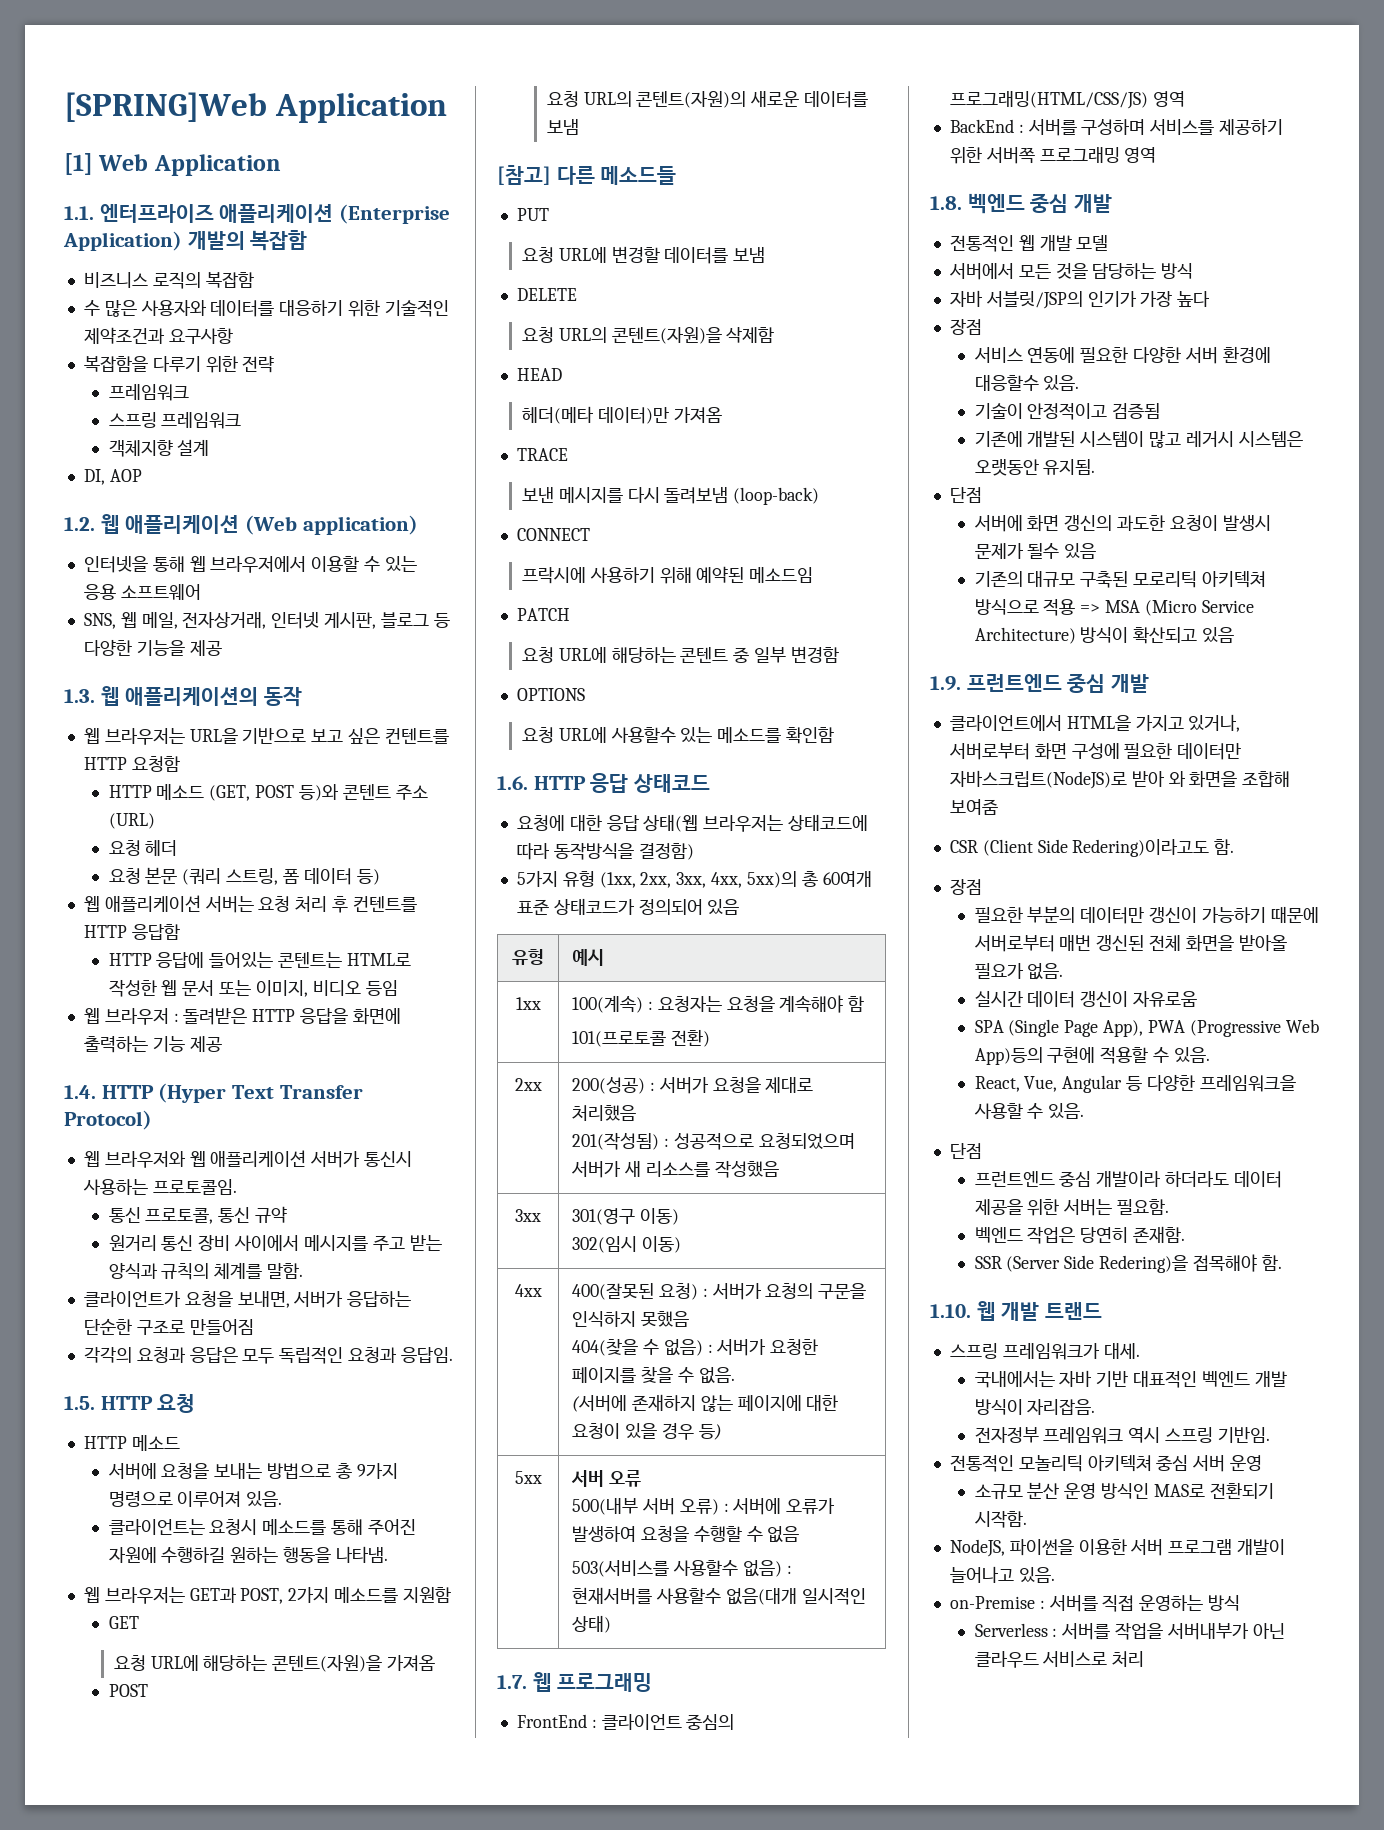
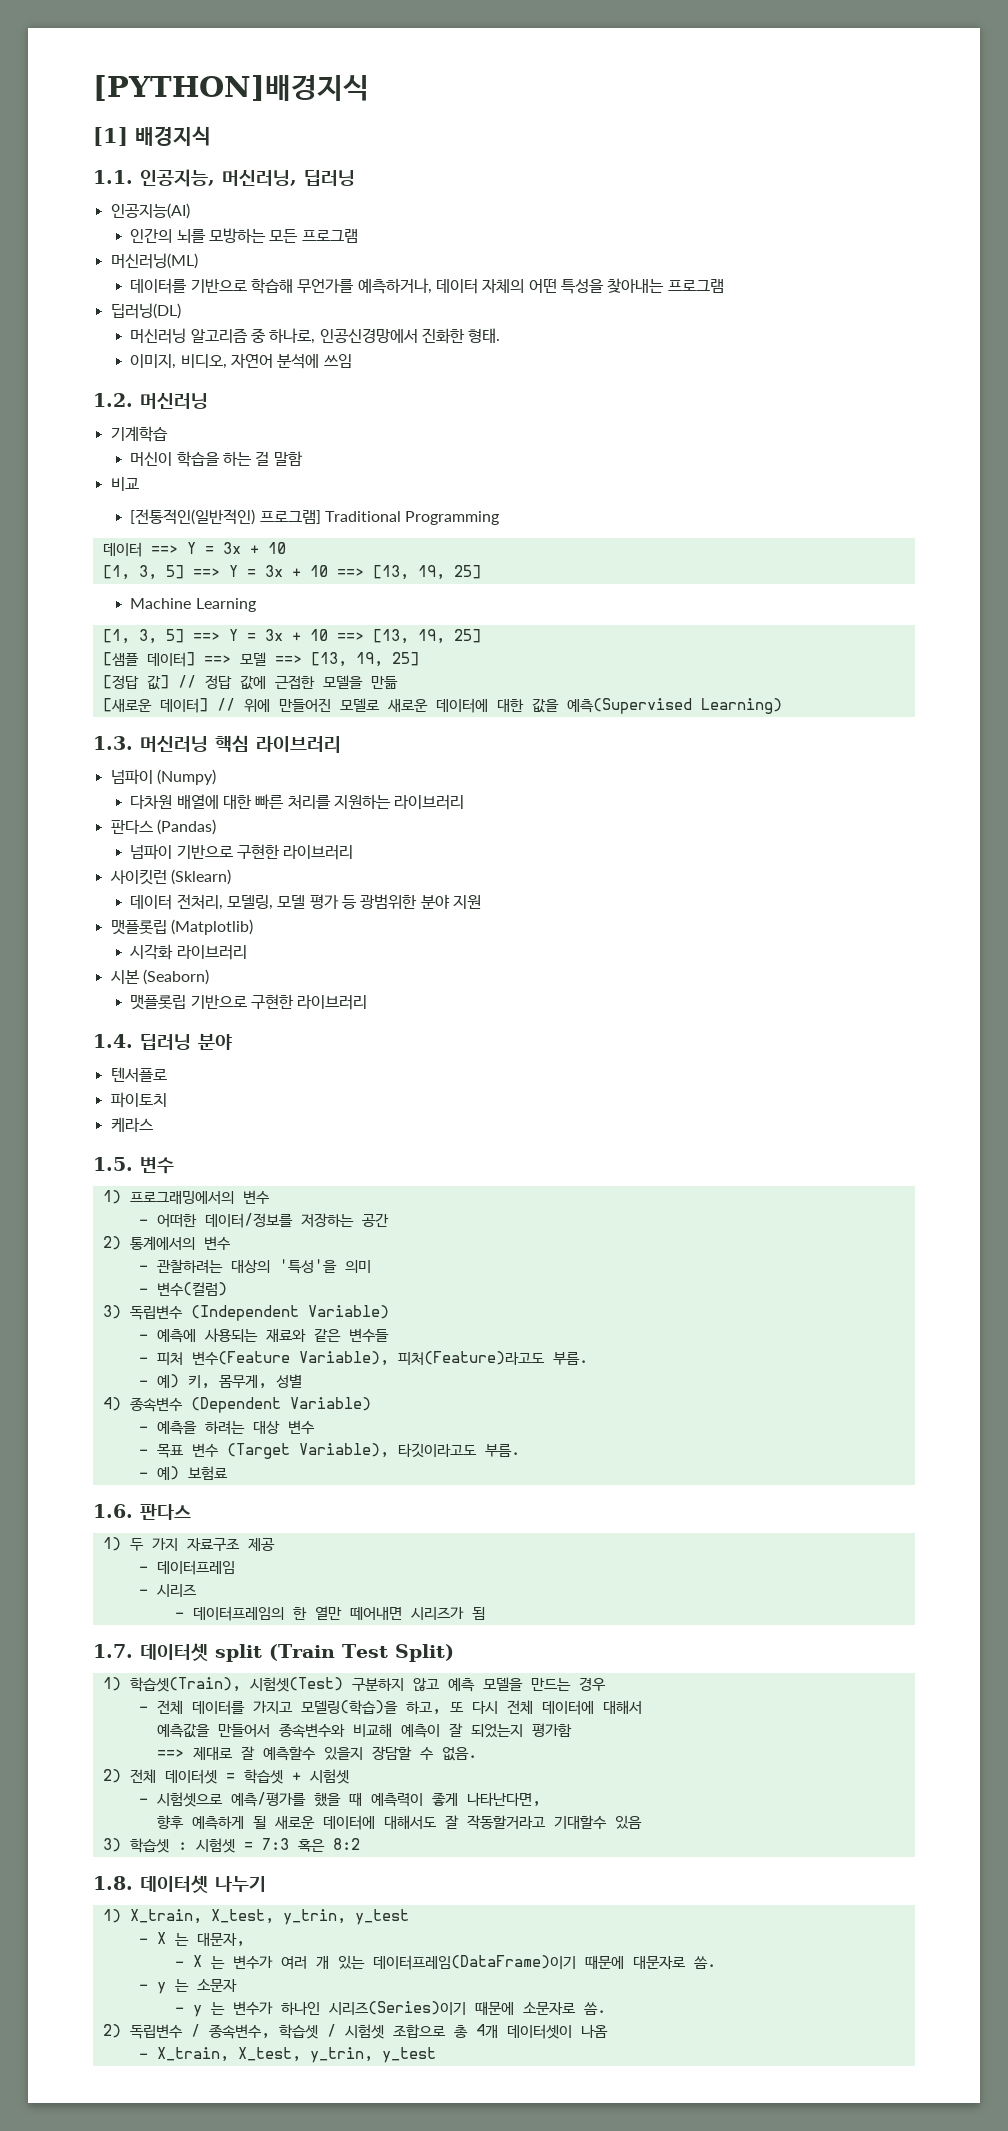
[64,92,447,123] [SPRING]Web Application -> [93,75,369,101] [PYTHON]배경지식
[98,154,281,176] Web Application -> [135,126,211,146] 배경지식
[99,204,451,224] [63,230,308,251] [83,272,254,289] [83,300,449,317] [83,327,233,344] [83,356,275,373] [108,384,189,401] [108,412,242,429] [108,439,210,457] [83,469,142,485] [64,514,418,535] [83,556,417,573] [83,584,201,600] [83,612,450,629] [83,639,222,656] [64,686,303,707] [83,728,449,745] [83,756,180,772] [108,784,428,801] [108,813,155,829] [108,840,178,856] [108,867,380,885] [83,895,417,913] [83,924,180,940] [108,952,412,968] [108,979,398,997] [83,1007,401,1025] [83,1036,222,1053] [64,1083,363,1103] [64,1110,152,1130] [83,1150,413,1168] [82,1179,237,1195] [108,1206,288,1224] [108,1235,442,1251] [108,1262,304,1280] [83,1291,412,1308] [83,1318,254,1335] [83,1347,453,1364] [64,1394,196,1413] [83,1435,180,1451] [107,1463,398,1480] [108,1491,283,1507] [108,1519,417,1535] [108,1546,389,1563] [83,1587,451,1604] [108,1616,139,1629] [113,1655,436,1672] [108,1684,148,1697] [546,91,869,108] [546,119,579,135] [497,165,677,185] [516,208,549,221] [521,246,766,264] [516,288,577,301] [521,327,775,344] [516,368,562,381] [521,406,722,424] [516,448,568,461] [521,487,820,505] [516,528,590,541] [521,566,814,584] [516,608,570,621] [521,646,839,663] [516,688,585,701] [521,727,835,744] [497,773,711,793] [516,814,869,832] [516,842,694,860] [516,871,872,888] [516,898,740,915] [512,949,544,965] [572,949,605,966] [515,997,541,1010] [572,995,865,1013] [572,1029,710,1047] [514,1078,542,1091] [572,1077,814,1094] [572,1105,637,1121] [572,1132,855,1150] [571,1160,779,1178] [515,1209,541,1222] [572,1208,679,1225] [572,1236,681,1253] [514,1284,542,1297] [572,1283,867,1300] [572,1311,689,1327] [572,1339,819,1356] [572,1367,735,1384] [572,1394,839,1412] [572,1423,722,1440] [514,1471,542,1484] [571,1470,641,1487] [572,1498,836,1515] [572,1526,800,1543] [572,1560,792,1577] [572,1587,866,1605] [572,1615,612,1633] [497,1672,653,1692] [516,1714,735,1730] [949,91,1185,109] [949,119,1284,136] [949,147,1157,164] [930,193,1113,214] [949,235,1109,252] [948,263,1194,280] [949,290,1211,309] [949,319,982,335] [973,346,1271,364] [974,375,1080,391] [974,403,1161,420] [974,431,1303,448] [974,459,1096,476] [949,487,982,503] [973,514,1271,532] [974,543,1097,559] [974,571,1267,588] [974,599,1254,616] [974,627,1235,644] [930,673,1150,693] [949,714,1241,732] [948,742,1242,760] [949,770,1291,789] [949,799,998,815] [949,839,1235,857] [949,879,982,895] [974,906,1319,924] [973,934,1287,952] [974,963,1064,980] [974,991,1198,1008] [974,1019,1319,1037] [974,1046,1211,1065] [974,1074,1296,1093] [973,1103,1085,1119] [949,1143,982,1159] [974,1171,1283,1188] [974,1199,1170,1216] [974,1226,1186,1244] [974,1254,1282,1273] [930,1301,1103,1321] [949,1343,1140,1360] [974,1370,1287,1388] [974,1399,1096,1415] [974,1427,1271,1444] [949,1455,1263,1472] [974,1482,1274,1499] [974,1510,1027,1528] [949,1539,1286,1557] [949,1566,1055,1583] [949,1595,1241,1612] [974,1622,1285,1640] [974,1651,1145,1668] 엔터프라이즈 애플리케이션 (Enterprise Application) 개발의 복잡함 // 비즈니스 로직의 복잡함 // 수 많은 사용자와 데이터를 대응하기 위한 기술적인 제약조건과 요구사항 // 복잡함을 다루기 위한 전략 // 프레임워크 // 스프링 프레임워크 // 객체지향 설계 // DI, AOP // 1.2. 웹 애플리케이션 (Web application) // 인터넷을 통해 웹 브라우저에서 이용할 수 있는 응용 소프트웨어 // SNS, 웹 메일, 전자상거래, 인터넷 게시판, 블로그 등 다양한 기능을 제공 // 1.3. 웹 애플리케이션의 동작 // 웹 브라우저는 URL을 기반으로 보고 싶은 컨텐트를 HTTP 요청함 // HTTP 메소드 (GET, POST 등)와 콘텐트 주소 (URL) // 요청 헤더 // 요청 본문 (쿼리 스트링, 폼 데이터 등) // 웹 애플리케이션 서버는 요청 처리 후 컨텐트를 HTTP 응답함 // HTTP 응답에 들어있는 콘텐트는 HTML로 작성한 웹 문서 또는 이미지, 비디오 등임 // 웹 브라우저 : 돌려받은 HTTP 응답을 화면에 출력하는 기능 제공 // 1.4. HTTP (Hyper Text Transfer Protocol) // 웹 브라우저와 웹 애플리케이션 서버가 통신시 사용하는 프로토콜임. // 통신 프로토콜, 통신 규약 // 원거리 통신 장비 사이에서 메시지를 주고 받는 양식과 규칙의 체계를 말함. // 클라이언트가 요청을 보내면, 서버가 응답하는 단순한 구조로 만들어짐 // 각각의 요청과 응답은 모두 독립적인 요청과 응답임. // 1.5. HTTP 요청 // HTTP 메소드 // 서버에 요청을 보내는 방법으로 총 9가지 명령으로 이루어져 있음. // 클라이언트는 요청시 메소드를 통해 주어진 자원에 수행하길 원하는 행동을 나타냄. // 웹 브라우저는 GET과 POST, 2가지 메소드를 지원함 // GET // 요청 URL에 해당하는 콘텐트(자원)을 가져옴 // POST // 요청 URL의 콘텐트(자원)의 새로운 데이터를 보냄 // [참고] 다른 메소드들 // PUT // 요청 URL에 변경할 데이터를 보냄 // DELETE // 요청 URL의 콘텐트(자원)을 삭제함 // HEAD // 헤더(메타 데이터)만 가져옴 // TRACE // 보낸 메시지를 다시 돌려보냄 (loop-back) // CONNECT // 프락시에 사용하기 위해 예약된 메소드임 // PATCH // 요청 URL에 해당하는 콘텐트 중 일부 변경함 // OPTIONS // 요청 URL에 사용할수 있는 메소드를 확인함 // 1.6. HTTP 응답 상태코드 // 요청에 대한 응답 상태(웹 브라우저는 상태코드에 따라 동작방식을 결정함) // 5가지 유형 (1xx, 2xx, 3xx, 4xx, 5xx)의 총 60여개 표준 상태코드가 정의되어 있음 // 유형 | 예시 // 1xx | 100(계속) : 요청자는 요청을 계속해야 함 // 101(프로토콜 전환) // 2xx | 200(성공) : 서버가 요청을 제대로 처리했음 // 201(작성됨) : 성공적으로 요청되었으며 서버가 새 리소스를 작성했음 // 3xx | 301(영구 이동) // 302(임시 이동) // 4xx | 400(잘못된 요청) : 서버가 요청의 구문을 인식하지 못했음 // 404(찾을 수 없음) : 서버가 요청한 페이지를 찾을 수 없음. // (서버에 존재하지 않는 페이지에 대한 요청이 있을 경우 등) // 5xx | 서버 오류 // 500(내부 서버 오류) : 서버에 오류가 발생하여 요청을 수행할 수 없음 // 503(서비스를 사용할수 없음) : 현재서버를 사용할수 없음(대개 일시적인 상태) // 1.7. 웹 프로그래밍 // FrontEnd : 클라이언트 중심의 프로그래밍(HTML/CSS/JS) 영역 // BackEnd : 서버를 구성하며 서비스를 제공하기 위한 서버쪽 프로그래밍 영역 // 1.8. 벡엔드 중심 개발 // 전통적인 웹 개발 모델 // 서버에서 모든 것을 담당하는 방식 // 자바 서블릿/JSP의 인기가 가장 높다 // 장점 // 서비스 연동에 필요한 다양한 서버 환경에 대응할수 있음. // 기술이 안정적이고 검증됨 // 기존에 개발된 시스템이 많고 레거시 시스템은 오랫동안 유지됨. // 단점 // 서버에 화면 갱신의 과도한 요청이 발생시 문제가 될수 있음 // 기존의 대규모 구축된 모로리틱 아키텍쳐 방식으로 적용 => MSA (Micro Service Architecture) 방식이 확산되고 있음 // 1.9. 프런트엔드 중심 개발 // 클라이언트에서 HTML을 가지고 있거나, 서버로부터 화면 구성에 필요한 데이터만 자바스크립트(NodeJS)로 받아 와 화면을 조합해 보여줌 // CSR (Client Side Redering)이라고도 함. // 장점 // 필요한 부분의 데이터만 갱신이 가능하기 때문에 서버로부터 매번 갱신된 전체 화면을 받아올 필요가 없음. // 실시간 데이터 갱신이 자유로움 // SPA (Single Page App), PWA (Progressive Web App)등의 구현에 적용할 수 있음. // React, Vue, Angular 등 다양한 프레임워크을 사용할 수 있음. // 단점 // 프런트엔드 중심 개발이라 하더라도 데이터 제공을 위한 서버는 필요함. // 벡엔드 작업은 당연히 존재함. // SSR (Server Side Redering)을 접목해야 함. // 1.10. 웹 개발 트랜드 // 스프링 프레임워크가 대세. // 국내에서는 자바 기반 대표적인 벡엔드 개발 방식이 자리잡음. // 전자정부 프레임워크 역시 스프링 기반임. // 전통적인 모놀리틱 아키텍쳐 중심 서버 운영 // 소규모 분산 운영 방식인 MAS로 전환되기 시작함. // NodeJS, 파이썬을 이용한 서버 프로그램 개발이 늘어나고 있음. // on-Premise : 서버를 직접 운영하는 방식 // Serverless : 서버를 작업을 서버내부가 아닌 클라우드 서비스로 처리 -> [140,169,355,187] [110,203,190,219] [130,228,358,243] [110,253,198,269] [130,278,724,294] [110,303,181,319] [130,328,501,344] [130,353,352,369] [93,392,208,409] [110,426,168,442] [130,451,303,467] [110,477,139,491] [130,509,500,525] [102,542,286,557] [102,565,481,580] [130,598,256,612] [102,629,481,644] [102,652,419,667] [102,675,398,690] [102,698,782,714] [93,735,341,753] [110,769,216,785] [130,794,465,810] [110,819,216,835] [130,844,354,860] [109,869,231,885] [130,894,481,910] [110,919,253,935] [130,944,247,960] [110,969,209,985] [130,994,368,1010] [93,1033,232,1050] [110,1067,167,1082] [110,1092,167,1108] [110,1117,153,1132] [93,1157,174,1174] [102,1190,270,1204] [138,1213,389,1228] [102,1236,231,1250] [138,1259,371,1274] [138,1282,227,1296] [102,1305,389,1321] [138,1328,389,1343] [138,1351,588,1366] [138,1374,302,1389] [102,1397,371,1413] [138,1420,315,1435] [138,1443,520,1459] [138,1466,228,1480] [93,1504,191,1520] [102,1537,275,1551] [138,1560,235,1575] [138,1584,197,1597] [174,1606,485,1621] [93,1643,454,1662] [102,1677,606,1692] [138,1700,642,1715] [156,1723,572,1738] [156,1746,477,1761] [102,1769,349,1784] [138,1792,541,1807] [156,1815,642,1830] [102,1838,360,1853] [93,1875,266,1893] [102,1909,409,1925] [138,1932,245,1947] [174,1955,716,1970] [138,1979,237,1994] [174,2001,606,2017] [102,2024,608,2039] [138,2047,436,2063] 인공지능, 머신러닝, 딥러닝 // 인공지능(AI) // 인간의 뇌를 모방하는 모든 프로그램 // 머신러닝(ML) // 데이터를 기반으로 학습해 무언가를 예측하거나, 데이터 자체의 어떤 특성을 찾아내는 프로그램 // 딥러닝(DL) // 머신러닝 알고리즘 중 하나로, 인공신경망에서 진화한 형태. // 이미지, 비디오, 자연어 분석에 쓰임 // 1.2. 머신러닝 // 기계학습 // 머신이 학습을 하는 걸 말함 // 비교 // [전통적인(일반적인) 프로그램] Traditional Programming // 데이터 ==> Y = 3x + 10 // [1, 3, 5] ==> Y = 3x + 10 ==> [13, 19, 25] // Machine Learning // [1, 3, 5] ==> Y = 3x + 10 ==> [13, 19, 25] // [샘플 데이터] ==> 모델 ==> [13, 19, 25] // [정답 값] // 정답 값에 근접한 모델을 만듦 // [새로운 데이터] // 위에 만들어진 모델로 새로운 데이터에 대한 값을 예측(Supervised Learning) // 1.3. 머신러닝 핵심 라이브러리 // 넘파이 (Numpy) // 다차원 배열에 대한 빠른 처리를 지원하는 라이브러리 // 판다스 (Pandas) // 넘파이 기반으로 구현한 라이브러리 // 사이킷런 (Sklearn) // 데이터 전처리, 모델링, 모델 평가 등 광범위한 분야 지원 // 맷플롯립 (Matplotlib) // 시각화 라이브러리 // 시본 (Seaborn) // 맷플롯립 기반으로 구현한 라이브러리 // 1.4. 딥러닝 분야 // 텐서플로 // 파이토치 // 케라스 // 1.5. 변수 // 1) 프로그래밍에서의 변수 // - 어떠한 데이터/정보를 저장하는 공간 // 2) 통계에서의 변수 // - 관찰하려는 대상의 '특성'을 의미 // - 변수(컬럼) // 3) 독립변수 (Independent Variable) // - 예측에 사용되는 재료와 같은 변수들 // - 피처 변수(Feature Variable), 피처(Feature)라고도 부름. // - 예) 키, 몸무게, 성별 // 4) 종속변수 (Dependent Variable) // - 예측을 하려는 대상 변수 // - 목표 변수 (Target Variable), 타깃이라고도 부름. // - 예) 보험료 // 1.6. 판다스 // 1) 두 가지 자료구조 제공 // - 데이터프레임 // - 시리즈 // - 데이터프레임의 한 열만 떼어내면 시리즈가 됨 // 1.7. 데이터셋 split (Train Test Split) // 1) 학습셋(Train), 시험셋(Test) 구분하지 않고 예측 모델을 만드는 경우 // - 전체 데이터를 가지고 모델링(학습)을 하고, 또 다시 전체 데이터에 대해서 // 예측값을 만들어서 종속변수와 비교해 예측이 잘 되었는지 평가함 // ==> 제대로 잘 예측할수 있을지 장담할 수 없음. // 2) 전체 데이터셋 = 학습셋 + 시험셋 // - 시험셋으로 예측/평가를 했을 때 예측력이 좋게 나타난다면, // 향후 예측하게 될 새로운 데이터에 대해서도 잘 작동할거라고 기대할수 있음 // 3) 학습셋 : 시험셋 = 7:3 혹은 8:2 // 1.8. 데이터셋 나누기 // 1) X_train, X_test, y_trin, y_test // - X 는 대문자, // - X 는 변수가 여러 개 있는 데이터프레임(DataFrame)이기 때문에 대문자로 씀. // - y 는 소문자 // - y 는 변수가 하나인 시리즈(Series)이기 때문에 소문자로 씀. // 2) 독립변수 / 종속변수, 학습셋 / 시험셋 조합으로 총 4개 데이터셋이 나옴 // - X_train, X_test, y_trin, y_test

